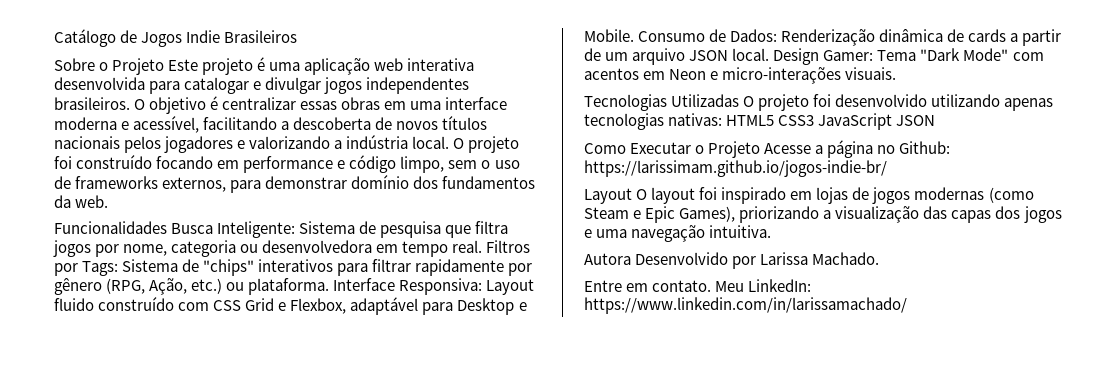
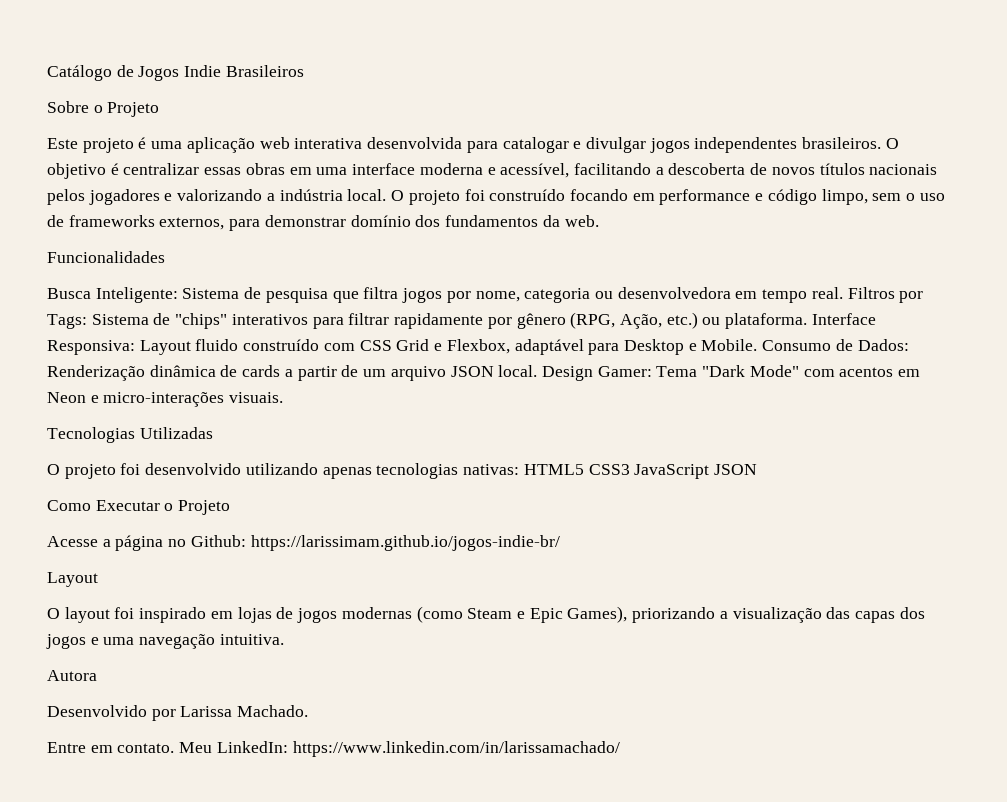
(165, 66) none -> (160, 109) //
(167, 227) none -> (165, 257) //
(740, 100) none -> (213, 433) //
(761, 149) none -> (231, 507) //
(632, 196) none -> (98, 579) //
(631, 259) none -> (97, 675) //

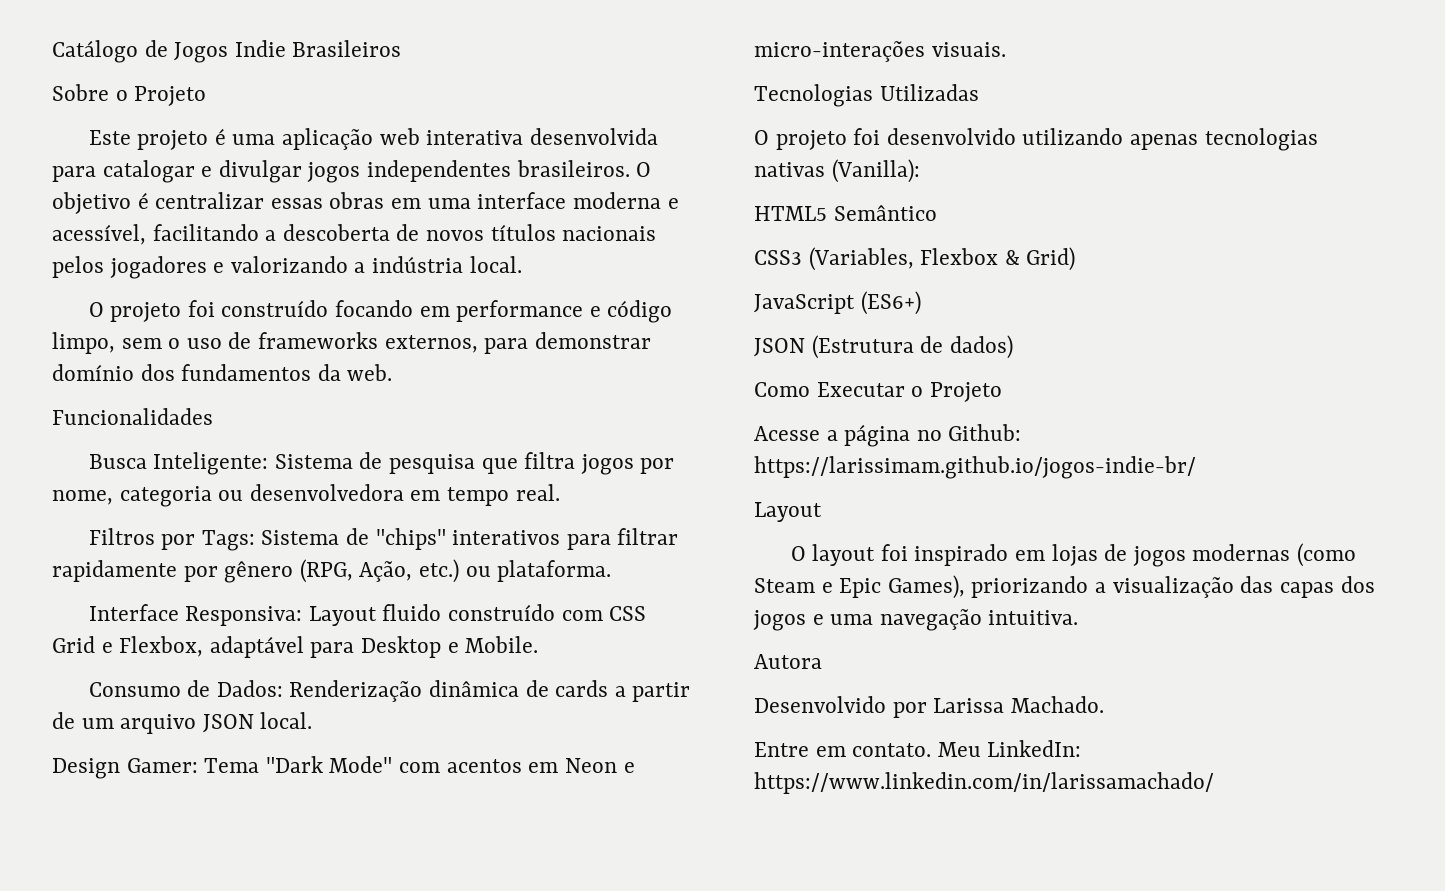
(387, 195) none -> (522, 264) //
(843, 293) none -> (560, 492) //
(808, 321) none -> (612, 571) //
(758, 345) none -> (539, 644) //
(538, 371) none -> (313, 720) //
[463,464,757,479] nativas: HTML5 CSS3 JavaScript JSON -> [754,159,920,183] [754,205,937,221] [754,247,1076,271] [754,291,921,315] [754,335,1013,359] nativas (Vanilla): // HTML5 Semântico // CSS3 (Variables, Flexbox & Grid) // JavaScript (ES6+) // JSON (Estrutura de dados)

